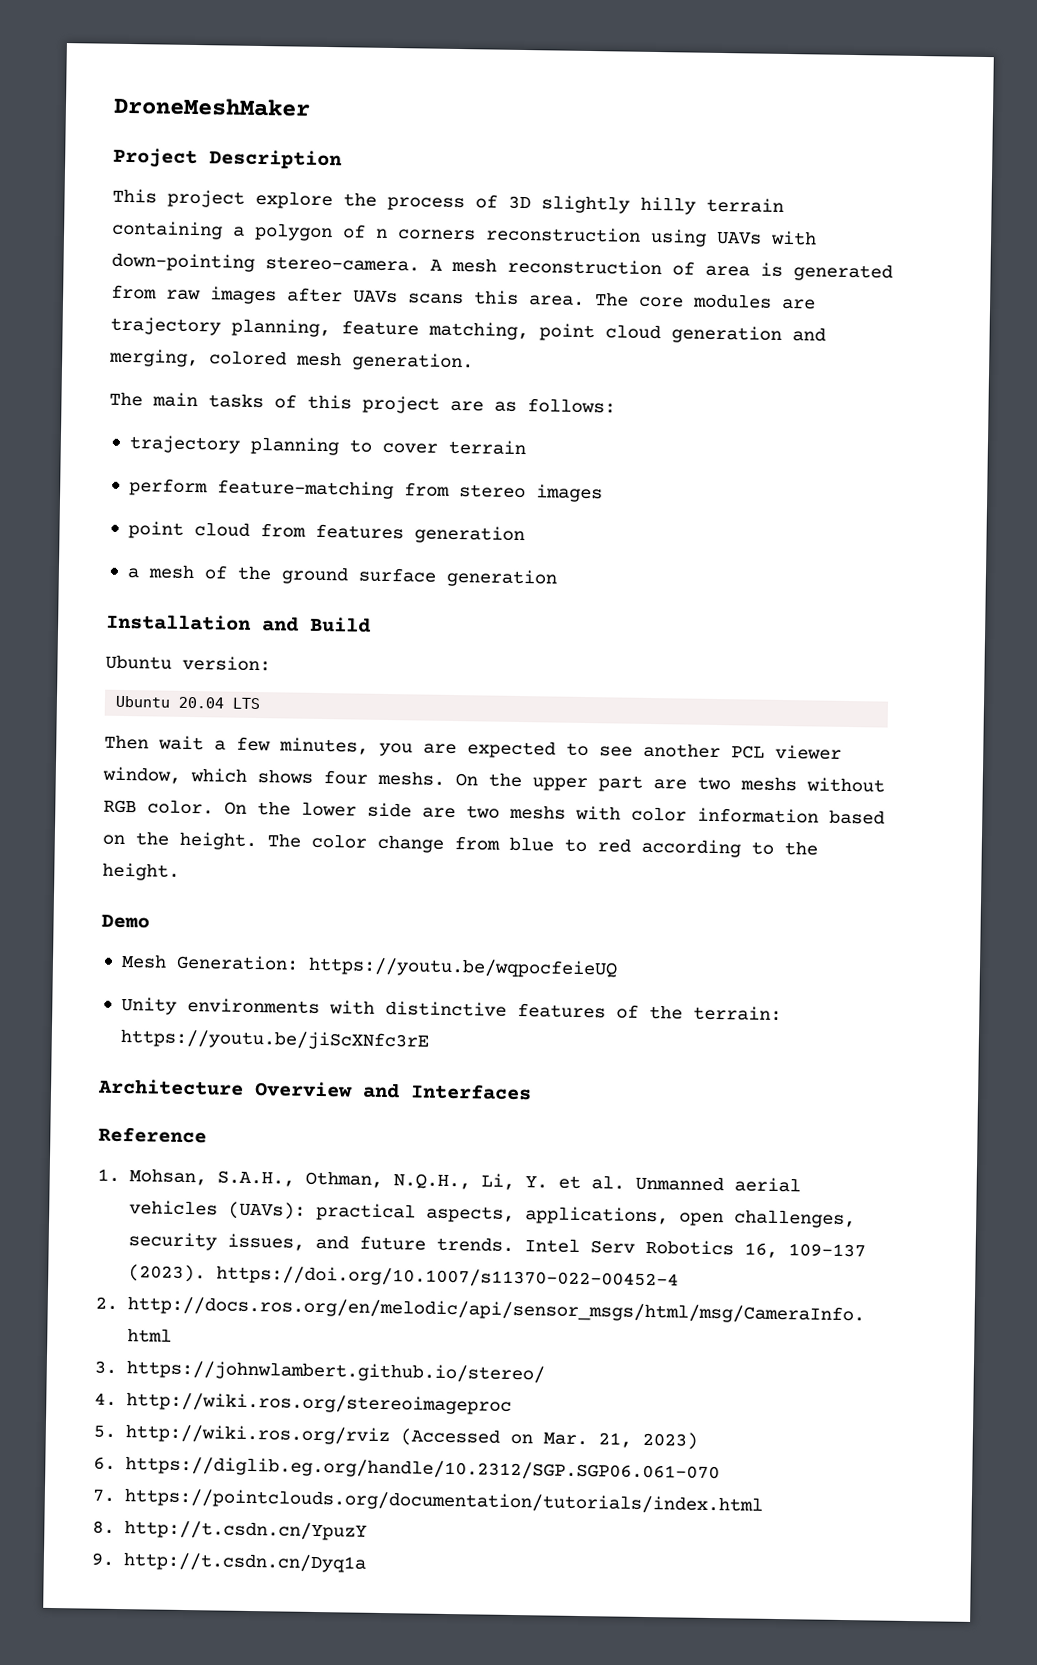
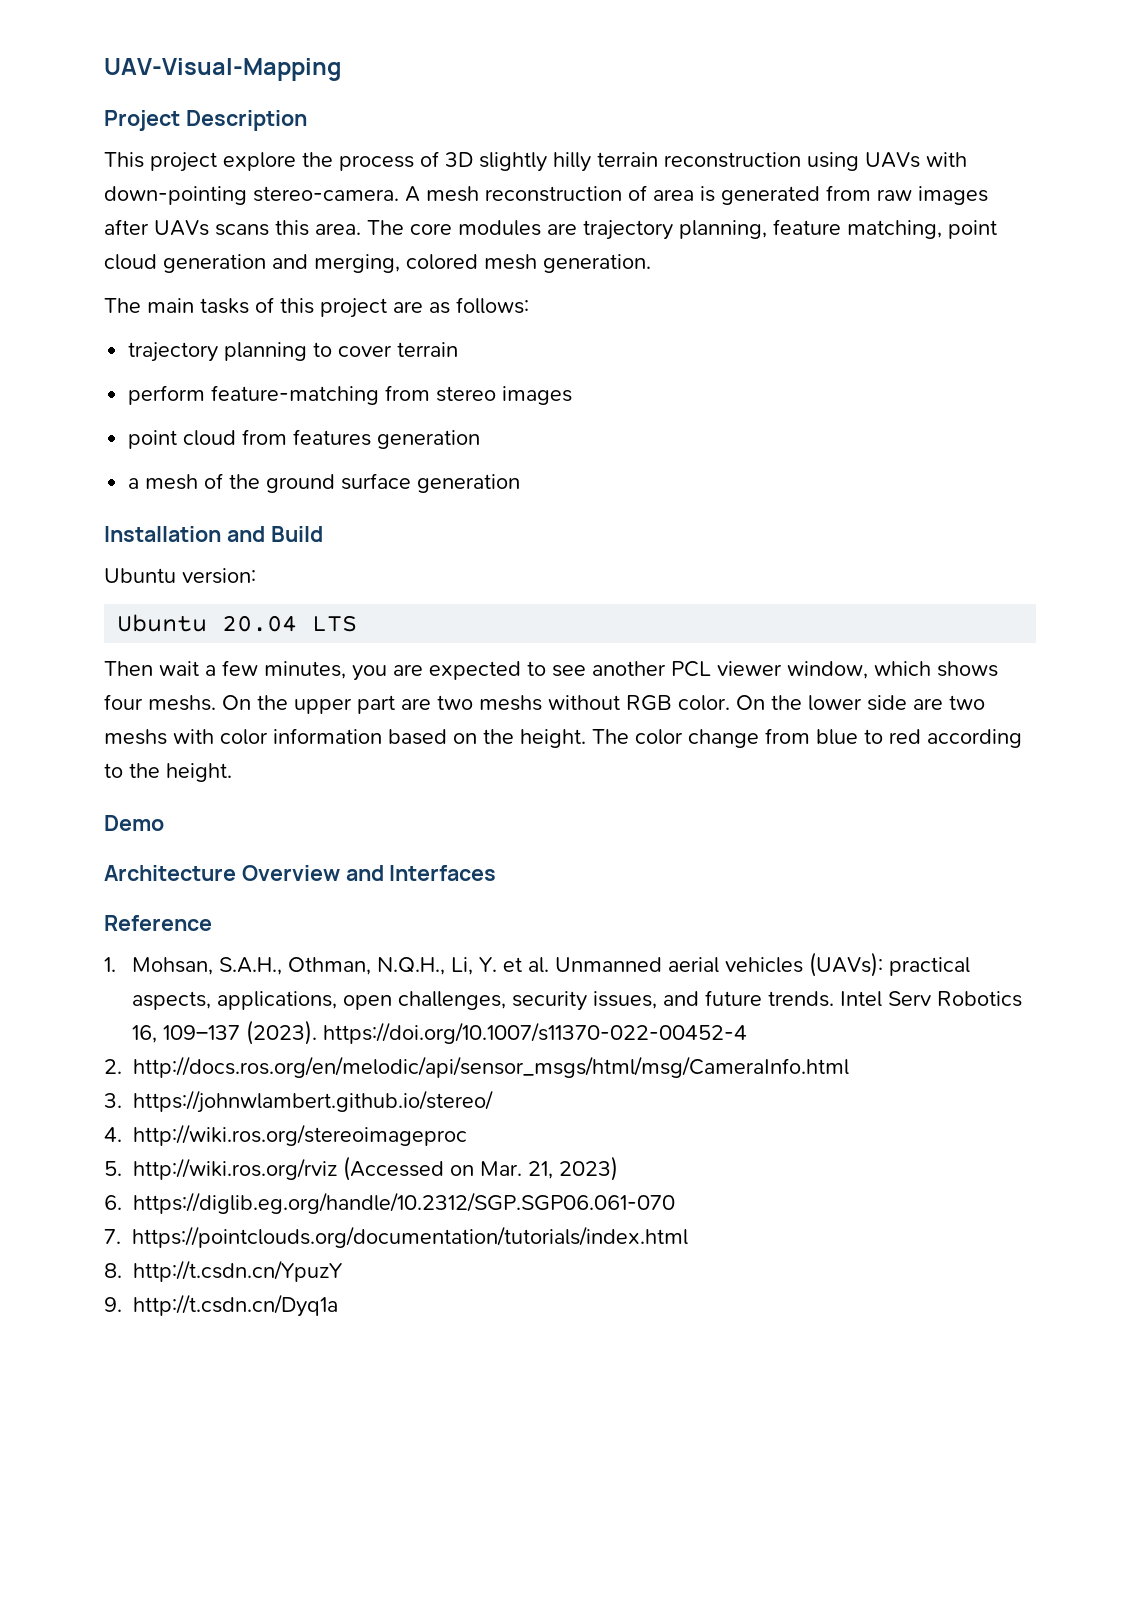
[113,96,311,117] DroneMeshMaker -> [104,58,341,81] UAV-Visual-Mapping
[111,220,476,242] containing a polygon of n corners -> (658, 159) none
[120,953,618,979] [120,996,782,1022] [119,1028,429,1051] // Mesh Generation: https://youtu.be/wqpocfeieUQ // Unity environments with distinctive features of the terrain: https://youtu.be/jiScXNfc3rE -> (164, 823) none

